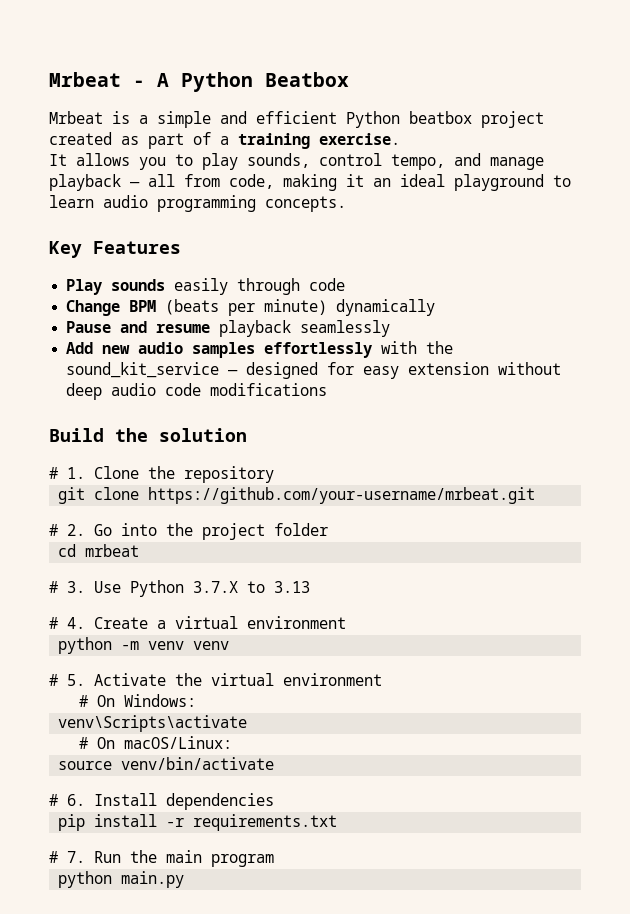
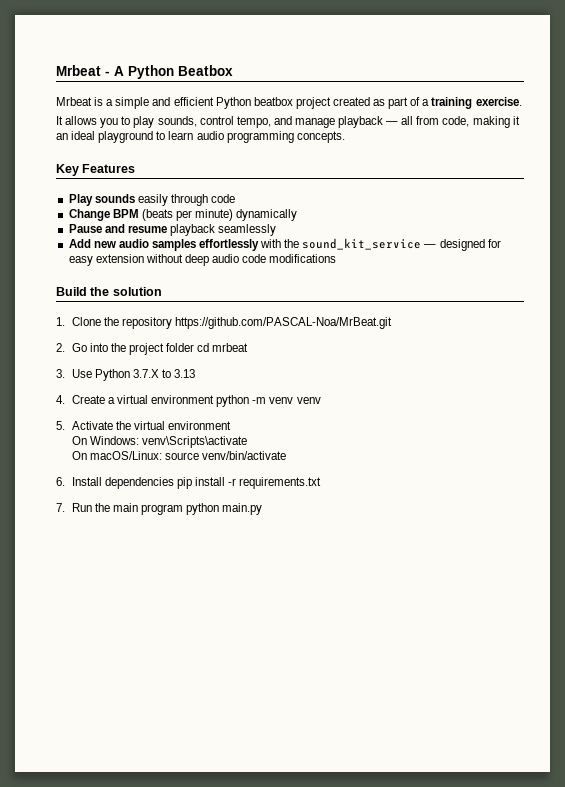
[49,467,58,479] # -> (162, 291) none
[58,487,536,504] [49,524,58,536] // git clone https://github.com/your-username/mrbeat.git // # -> [175,317,393,329] https://github.com/PASCAL-Noa/MrBeat.git //
(328, 529) // -> (195, 347) none
[49,581,58,593] # -> (249, 347) none
[49,617,58,629] # -> (196, 373) none
(346, 622) // -> (215, 399) none
[49,674,58,686] # -> (321, 400) none
[79,695,89,707] # -> (232, 425) none
(197, 700) // -> (139, 440) none
[79,737,89,749] # -> (247, 442) none
(233, 742) // -> (162, 455) none
[49,794,58,806] # -> (287, 455) none
(274, 801) // -> (174, 483) none
[49,851,58,863] # -> (322, 483) none
(274, 860) // -> (184, 509) none

